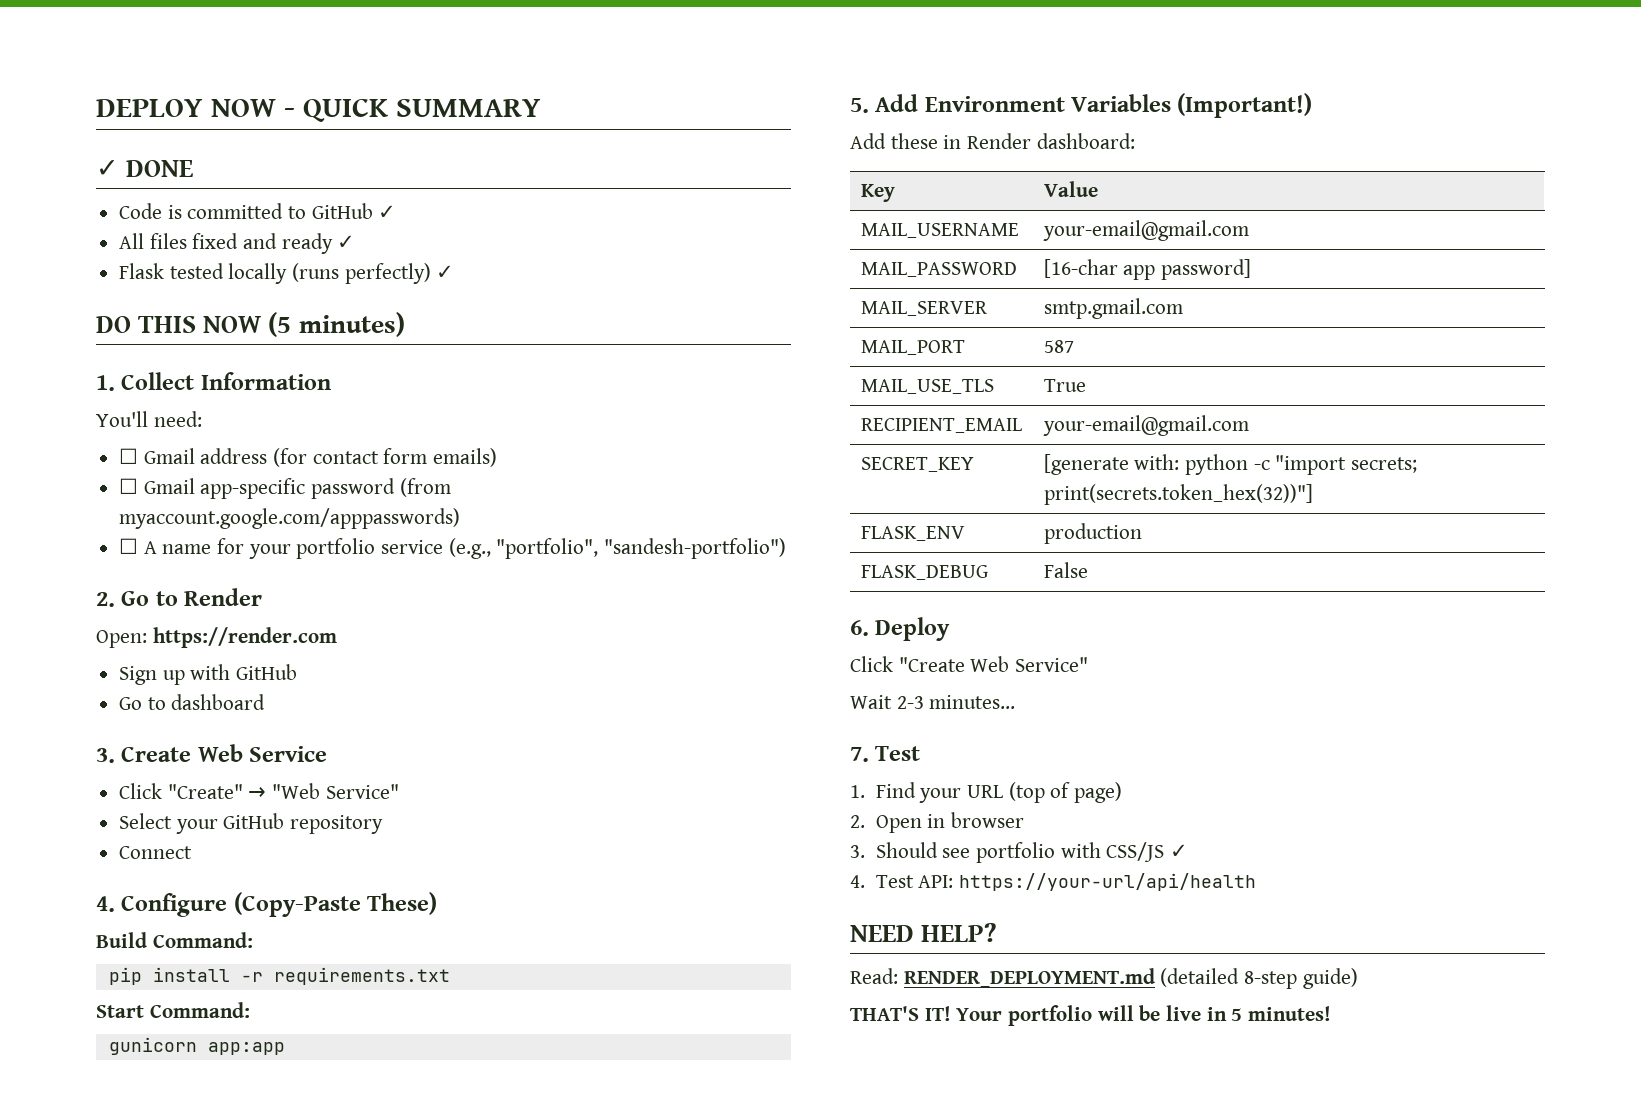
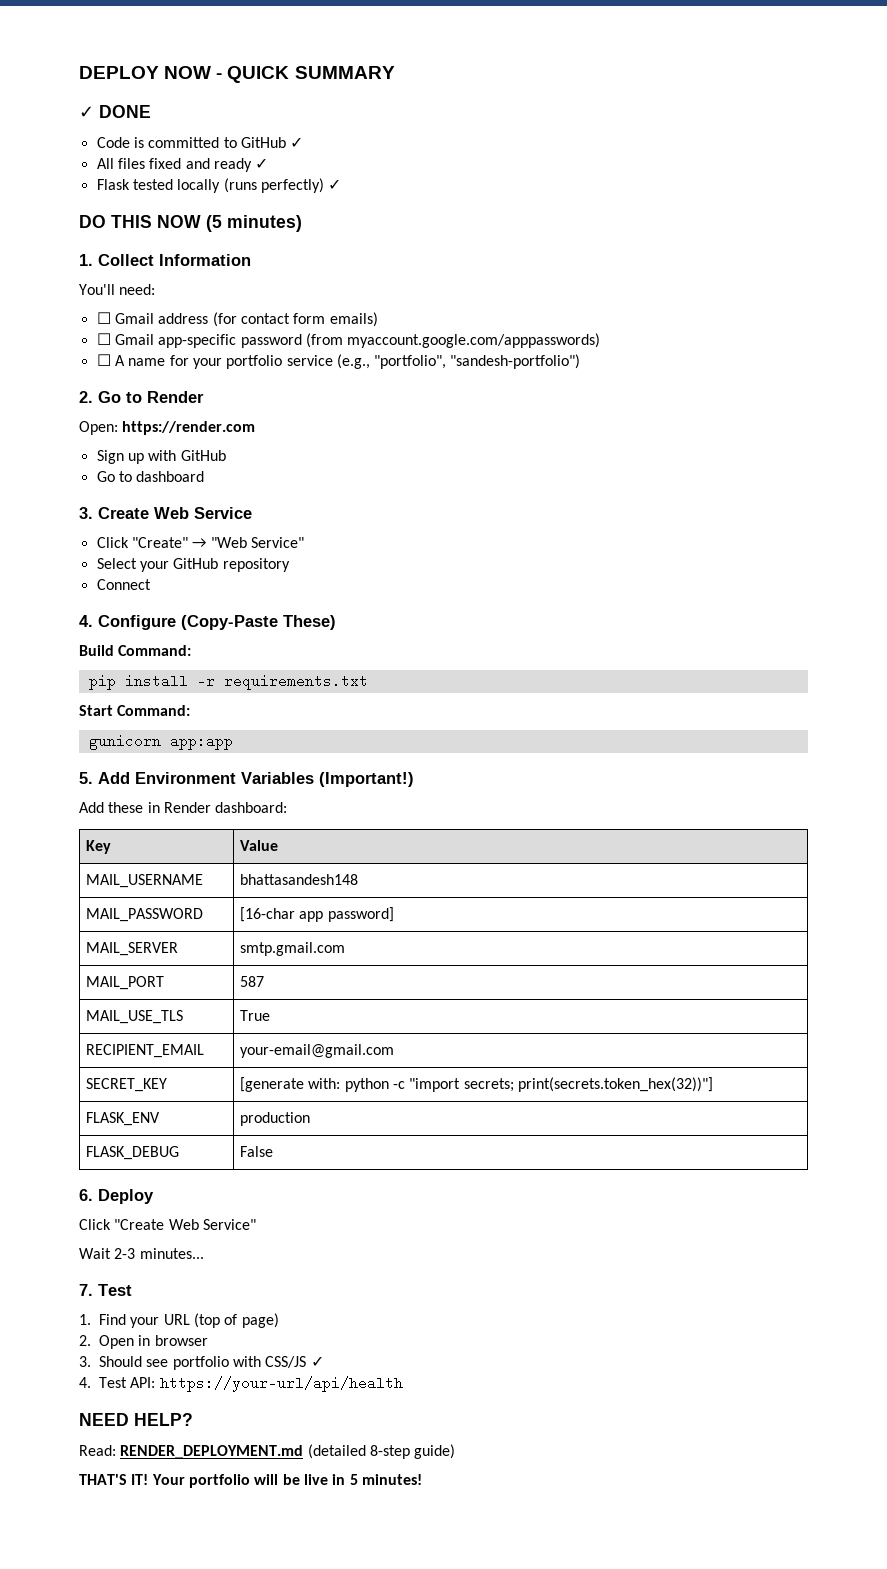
[1042,220,1249,241] your-email@gmail.com -> [240,874,359,885] bhattasandesh148

